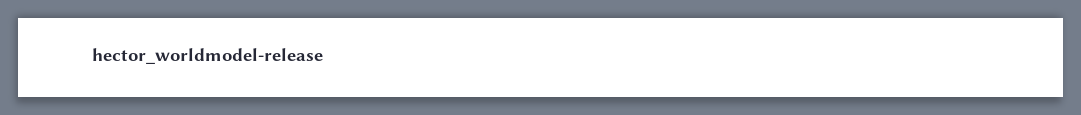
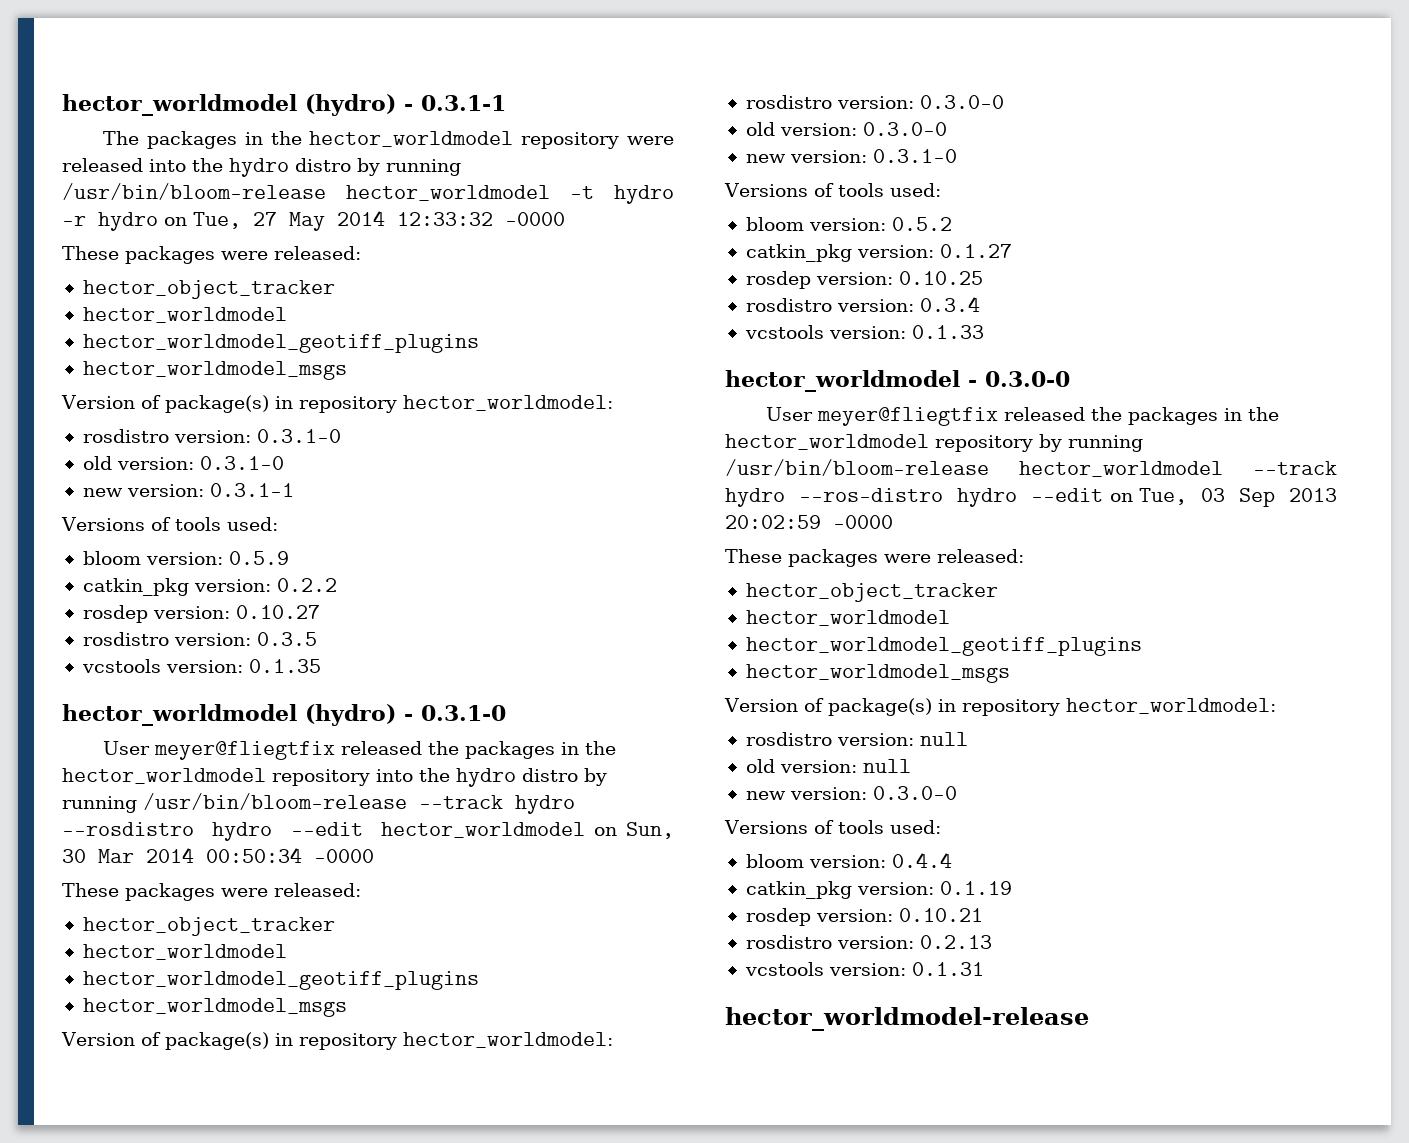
(92, 56) none -> [62,94,506,116] [103,131,674,149] [62,158,461,177] [62,183,674,204] [62,210,565,231] [62,246,361,264] [82,280,335,299] [82,307,287,323] [82,334,479,353] [82,361,347,380] [61,395,613,413] [82,429,341,443] [82,456,284,470] [82,483,294,497] [61,517,278,531] [82,551,289,565] [82,578,337,596] [82,605,320,623] [82,632,317,646] [81,659,321,673] [62,704,506,726] [103,741,617,760] [62,768,607,787] [62,793,575,814] [62,822,674,841] [62,847,374,863] [62,883,361,901] [82,917,335,936] [82,944,287,960] [82,971,479,990] [82,998,347,1017] [61,1032,613,1050] [745,95,1004,109] [745,122,947,136] [745,149,957,163] [724,183,941,197] [745,217,952,231] [745,244,1012,262] [745,271,983,289] [745,296,980,312] [744,325,984,339] [725,370,1070,392] [766,407,1280,426] [725,434,1143,452] [725,459,1337,477] [725,488,1337,507] [725,515,893,529] [725,549,1024,567] [745,583,998,602] [745,610,950,626] [745,637,1142,656] [745,664,1010,683] [724,698,1276,716] [745,732,968,746] [745,759,911,773] [745,786,957,800] [724,820,941,834] [745,852,952,868] [745,881,1012,899] [745,908,983,926] [745,935,992,949] [744,962,984,976] hector_worldmodel (hydro) - 0.3.1-1 // The packages in the hector_worldmodel repository were released into the hydro distro by running /usr/bin/bloom-release hector_worldmodel -t hydro -r hydro on Tue, 27 May 2014 12:33:32 -0000 // These packages were released: // hector_object_tracker // hector_worldmodel // hector_worldmodel_geotiff_plugins // hector_worldmodel_msgs // Version of package(s) in repository hector_worldmodel: // rosdistro version: 0.3.1-0 // old version: 0.3.1-0 // new version: 0.3.1-1 // Versions of tools used: // bloom version: 0.5.9 // catkin_pkg version: 0.2.2 // rosdep version: 0.10.27 // rosdistro version: 0.3.5 // vcstools version: 0.1.35 // hector_worldmodel (hydro) - 0.3.1-0 // User meyer@fliegtfix released the packages in the hector_worldmodel repository into the hydro distro by running /usr/bin/bloom-release --track hydro --rosdistro hydro --edit hector_worldmodel on Sun, 30 Mar 2014 00:50:34 -0000 // These packages were released: // hector_object_tracker // hector_worldmodel // hector_worldmodel_geotiff_plugins // hector_worldmodel_msgs // Version of package(s) in repository hector_worldmodel: // rosdistro version: 0.3.0-0 // old version: 0.3.0-0 // new version: 0.3.1-0 // Versions of tools used: // bloom version: 0.5.2 // catkin_pkg version: 0.1.27 // rosdep version: 0.10.25 // rosdistro version: 0.3.4 // vcstools version: 0.1.33 // hector_worldmodel - 0.3.0-0 // User meyer@fliegtfix released the packages in the hector_worldmodel repository by running /usr/bin/bloom-release hector_worldmodel --track hydro --ros-distro hydro --edit on Tue, 03 Sep 2013 20:02:59 -0000 // These packages were released: // hector_object_tracker // hector_worldmodel // hector_worldmodel_geotiff_plugins // hector_worldmodel_msgs // Version of package(s) in repository hector_worldmodel: // rosdistro version: null // old version: null // new version: 0.3.0-0 // Versions of tools used: // bloom version: 0.4.4 // catkin_pkg version: 0.1.19 // rosdep version: 0.10.21 // rosdistro version: 0.2.13 // vcstools version: 0.1.31 //

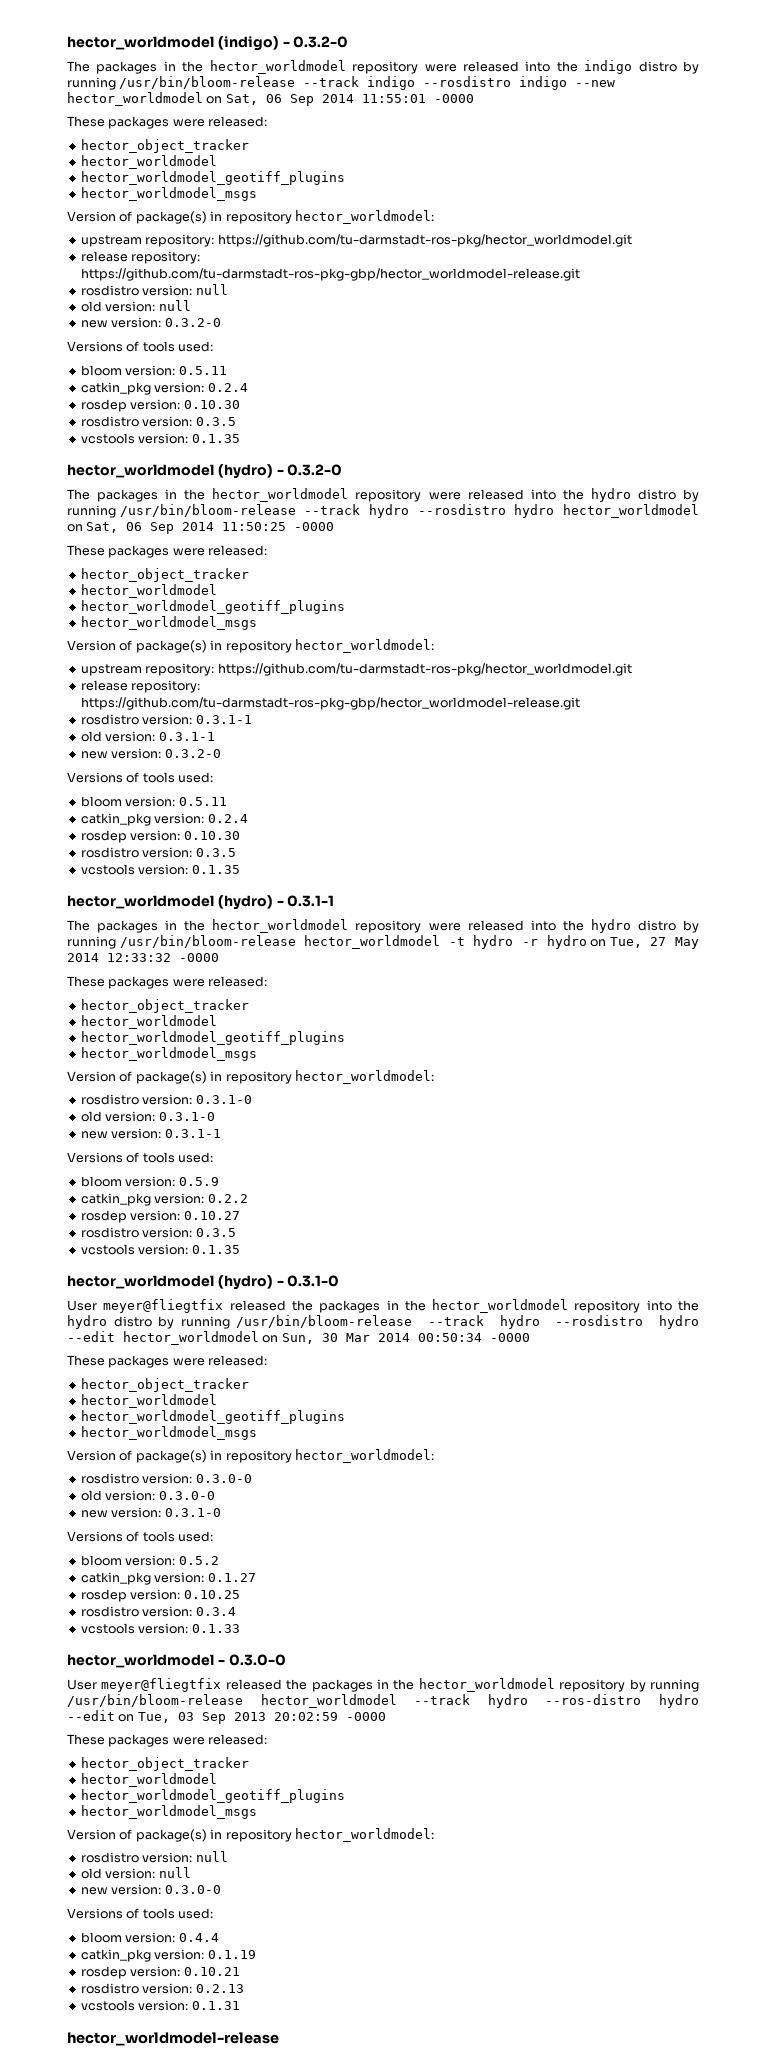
[62,94,297,116] hector_worldmodel -> [67,36,349,51] [67,60,699,74] [67,76,616,90] [67,92,474,106] [67,116,268,129] [80,139,249,153] [80,155,217,169] [80,171,345,185] [80,187,257,201] [67,210,434,224] [80,234,632,247] [80,251,201,264] [80,268,580,281] [80,284,228,296] [80,300,191,312] [80,317,221,328] [67,341,214,352] [80,365,227,376] [80,382,248,395] [80,399,240,412] [80,416,236,427] [80,433,240,444] [67,464,343,479] [67,488,700,502] [67,504,699,518] [67,522,335,534] [67,545,268,558] [80,568,249,582] [80,584,217,598] [80,600,345,614] [80,616,257,630] [67,639,434,653] [80,663,632,676] [80,680,201,693] [80,697,580,710] [80,714,252,725] [80,731,215,742] [80,748,221,759] [67,772,214,783] [80,796,227,807] [80,813,248,826] [80,830,240,843] [80,847,236,858] [80,864,240,875] [67,895,214,909] hector_worldmodel (indigo) - 0.3.2-0 // The packages in the hector_worldmodel repository were released into the indigo distro by running /usr/bin/bloom-release --track indigo --rosdistro indigo --new hector_worldmodel on Sat, 06 Sep 2014 11:55:01 -0000 // These packages were released: // hector_object_tracker // hector_worldmodel // hector_worldmodel_geotiff_plugins // hector_worldmodel_msgs // Version of package(s) in repository hector_worldmodel: // upstream repository: https://github.com/tu-darmstadt-ros-pkg/hector_worldmodel.git // release repository: https://github.com/tu-darmstadt-ros-pkg-gbp/hector_worldmodel-release.git // rosdistro version: null // old version: null // new version: 0.3.2-0 // Versions of tools used: // bloom version: 0.5.11 // catkin_pkg version: 0.2.4 // rosdep version: 0.10.30 // rosdistro version: 0.3.5 // vcstools version: 0.1.35 // hector_worldmodel (hydro) - 0.3.2-0 // The packages in the hector_worldmodel repository were released into the hydro distro by running /usr/bin/bloom-release --track hydro --rosdistro hydro hector_worldmodel on Sat, 06 Sep 2014 11:50:25 -0000 // These packages were released: // hector_object_tracker // hector_worldmodel // hector_worldmodel_geotiff_plugins // hector_worldmodel_msgs // Version of package(s) in repository hector_worldmodel: // upstream repository: https://github.com/tu-darmstadt-ros-pkg/hector_worldmodel.git // release repository: https://github.com/tu-darmstadt-ros-pkg-gbp/hector_worldmodel-release.git // rosdistro version: 0.3.1-1 // old version: 0.3.1-1 // new version: 0.3.2-0 // Versions of tools used: // bloom version: 0.5.11 // catkin_pkg version: 0.2.4 // rosdep version: 0.10.30 // rosdistro version: 0.3.5 // vcstools version: 0.1.35 // hector_worldmodel

